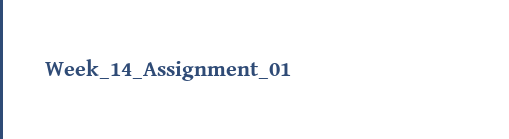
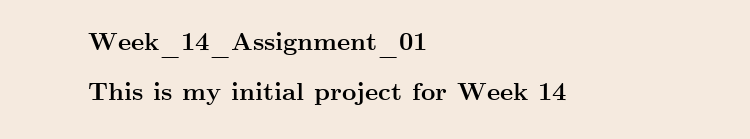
(291, 70) none -> [88,82,566,105] // This is my initial project for Week 14

